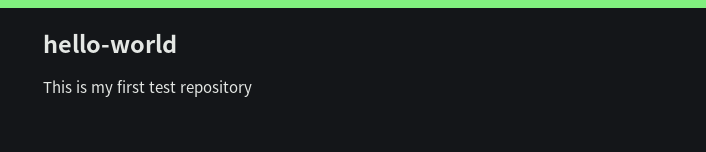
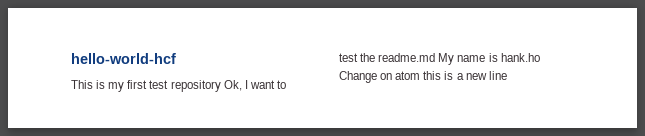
[43,33,177,53] hello-world -> [71,53,176,64] hello-world-hcf
(253, 88) none -> [223,80,286,91] [339,53,540,65] [339,71,507,83] Ok, I want to test the readme.md My name is hank.ho Change on atom this is a new line

